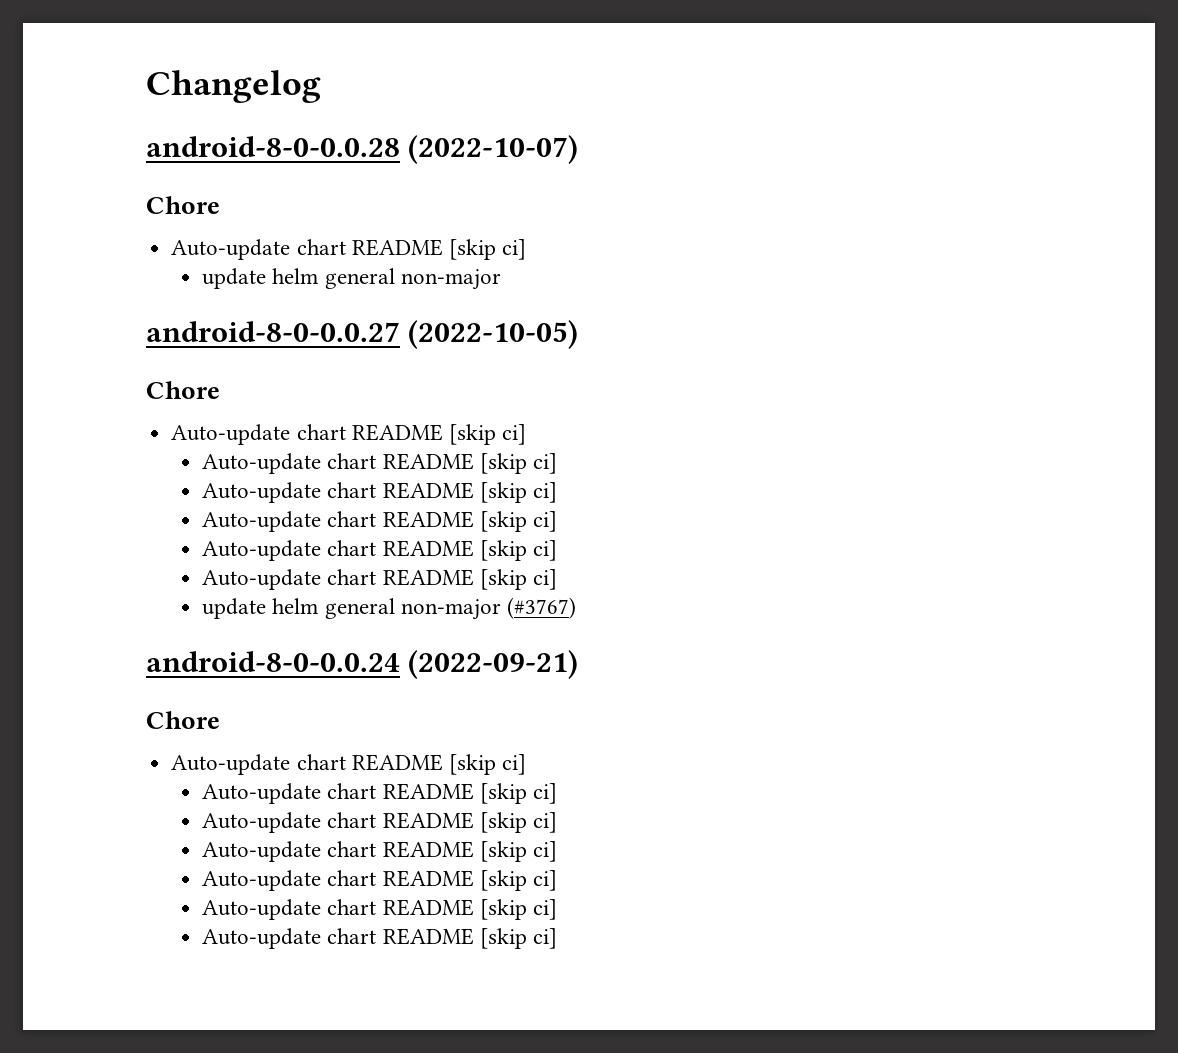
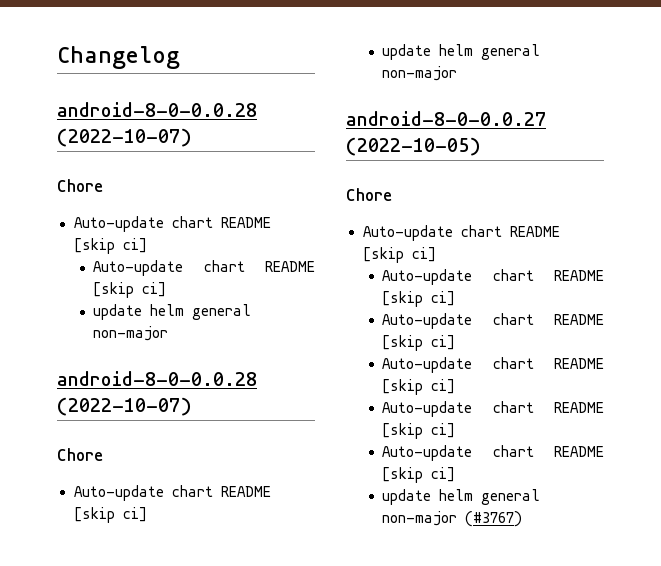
(527, 249) none -> [93,260,315,276] [93,282,167,298] [93,304,252,320] [93,326,169,341] [57,371,257,386] [57,397,192,416] [57,448,103,461] [73,485,271,501] [73,507,147,523] // Auto-update chart README [skip ci] // update helm general non-major // android-8-0-0.0.28 (2022-10-07) // Chore // Auto-update chart README [skip ci]
[146,650,579,679] [146,711,220,729] [171,754,527,775] [202,783,558,804] [202,812,558,833] [202,841,558,862] [202,870,558,891] [202,899,558,920] [202,928,558,949] // android-8-0-0.0.24 (2022-09-21) // Chore // Auto-update chart README [skip ci] // Auto-update chart README [skip ci] // Auto-update chart README [skip ci] // Auto-update chart README [skip ci] // Auto-update chart README [skip ci] // Auto-update chart README [skip ci] // Auto-update chart README [skip ci] -> (523, 519) none

